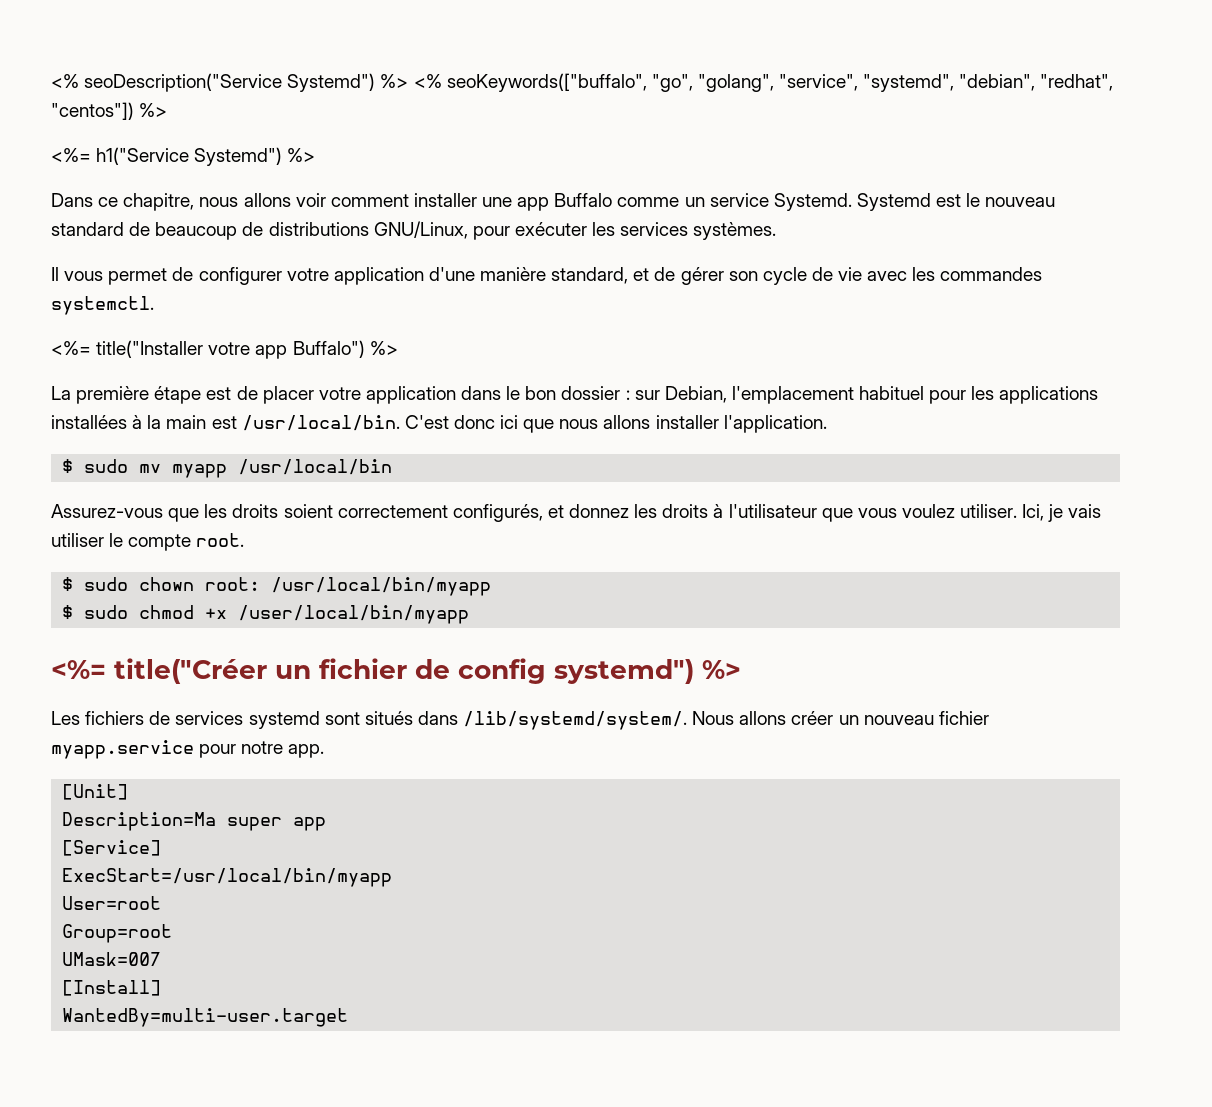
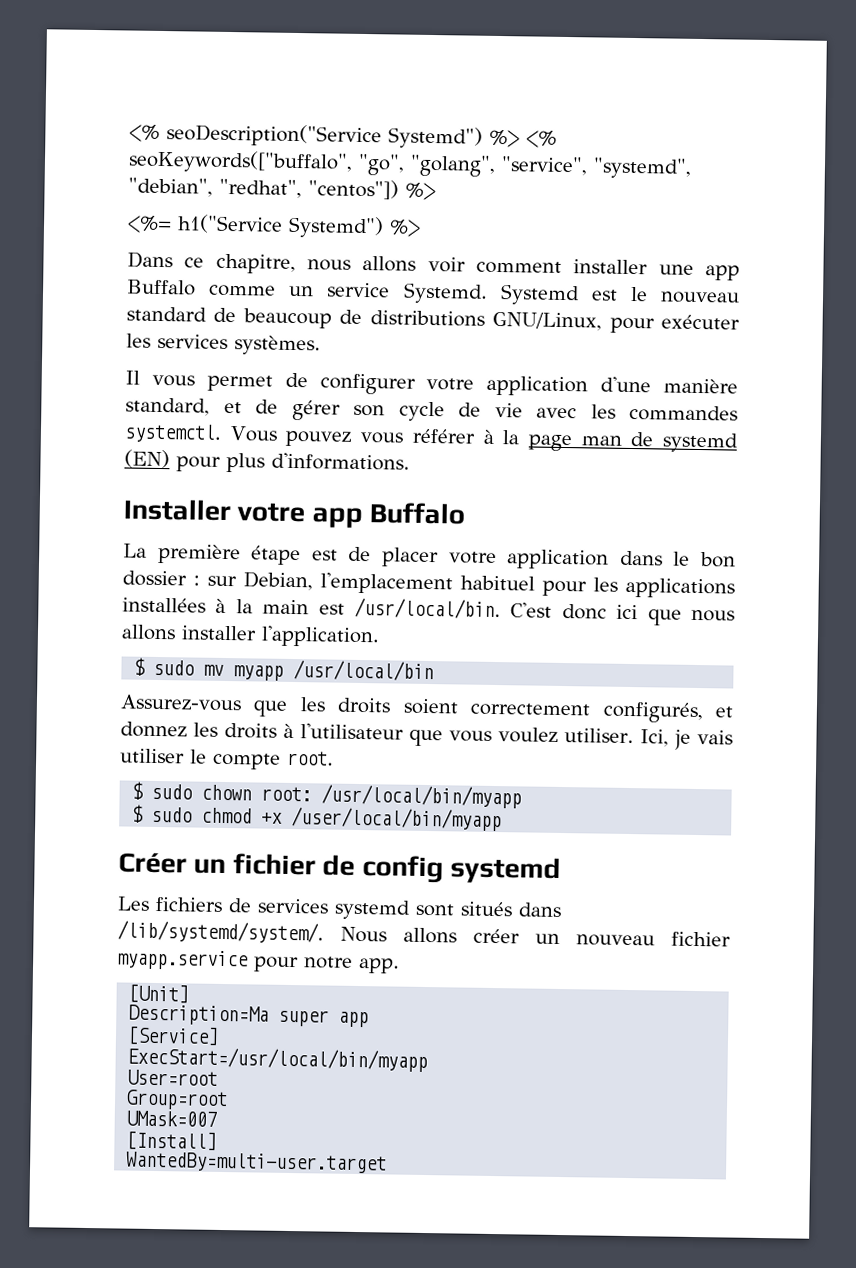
[51,340,398,359] // <%= title("Installer votre app Buffalo") %> -> [229,426,740,453] [124,449,410,473] [123,498,466,529] Vous pouvez vous référer à la page man de systemd (EN) pour plus d'informations. // Installer votre app Buffalo
[51,658,267,684] <%= title("Créer -> [118,852,187,874] Créer
[554,659,741,684] systemd") %> -> [450,856,562,885] systemd

